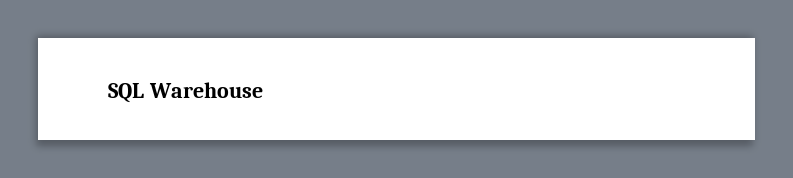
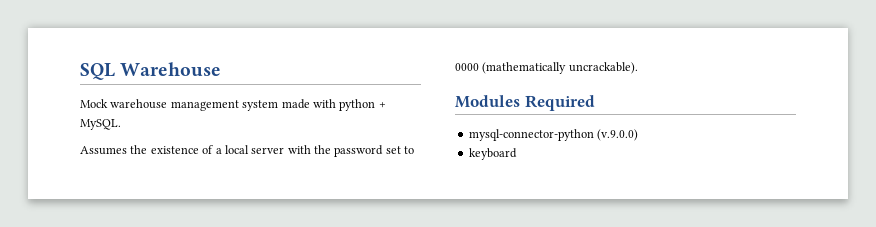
(263, 90) none -> [80,99,386,111] [80,119,121,130] [80,145,415,157] [455,62,638,74] [455,95,595,111] [468,129,639,141] [468,148,517,160] // Mock warehouse management system made with python + MySQL. // Assumes the existence of a local server with the password set to 0000 (mathematically uncrackable). // Modules Required // mysql-connector-python (v.9.0.0) // keyboard

